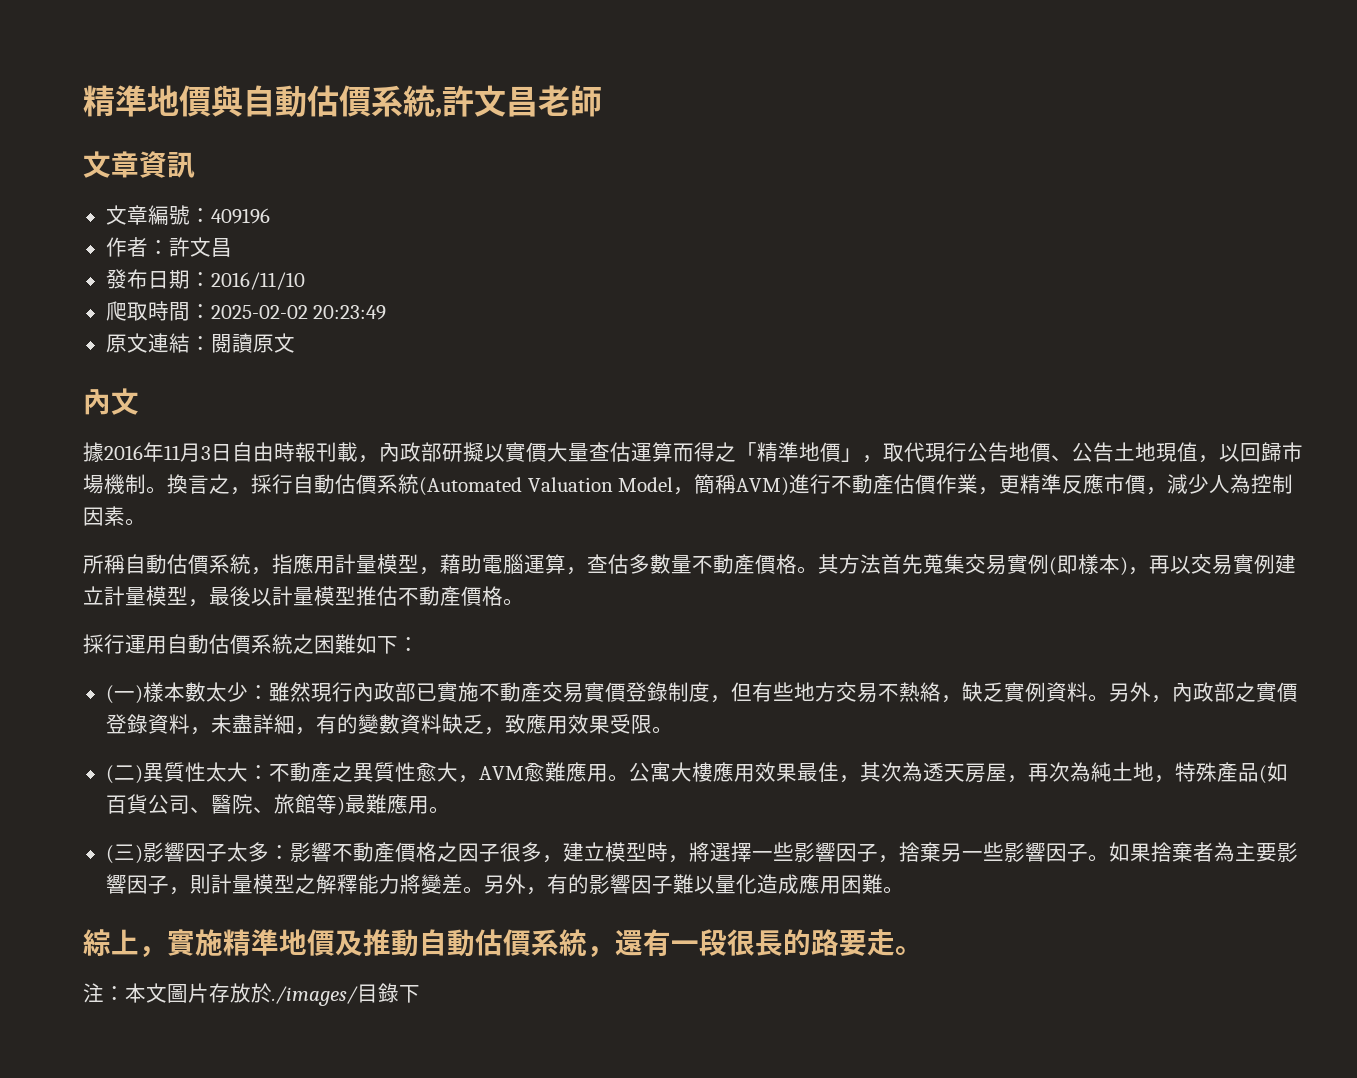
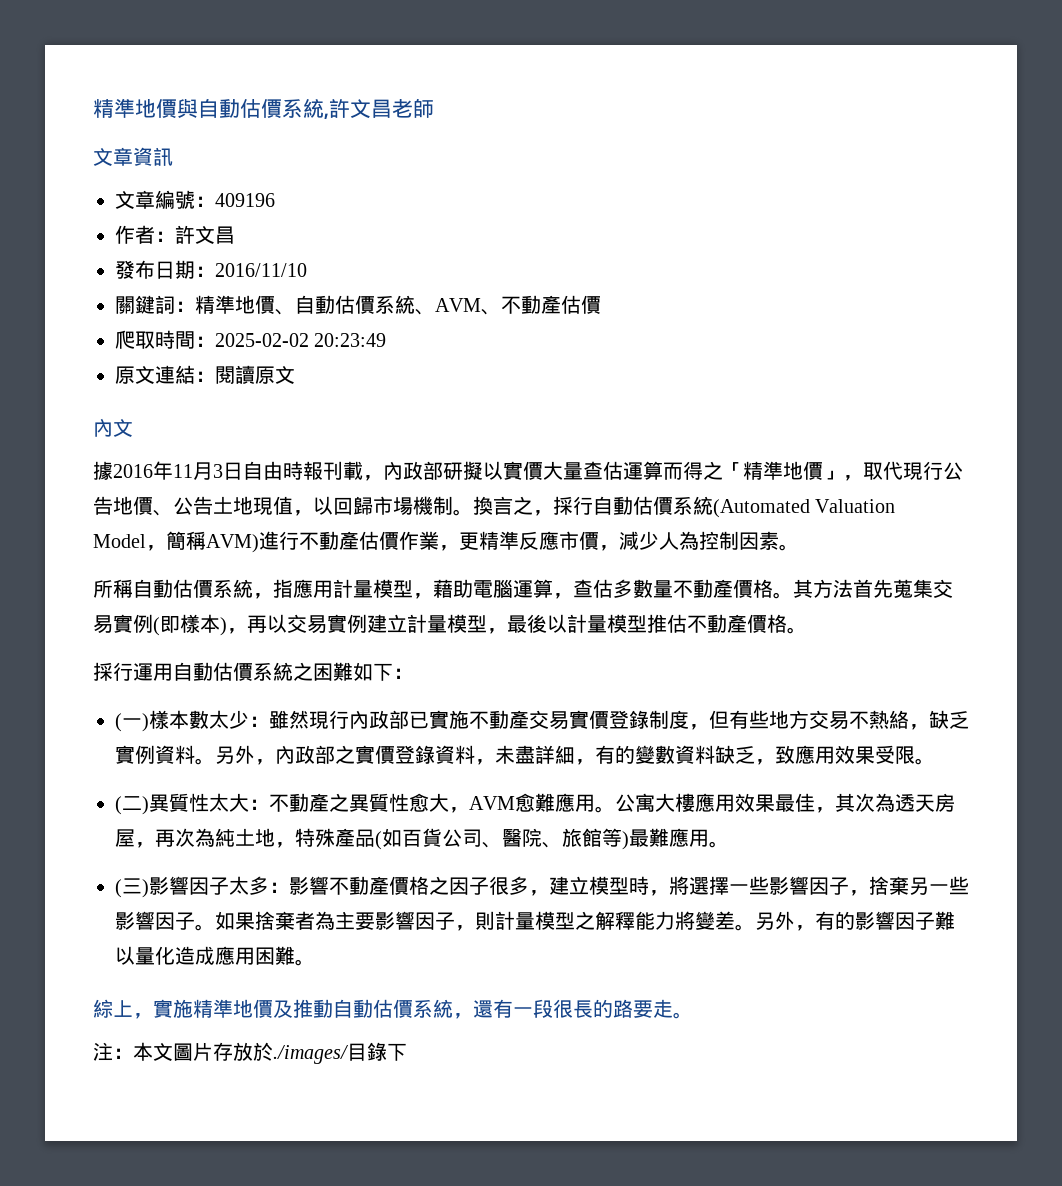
(305, 281) none -> [115,295,601,315] // 關鍵詞：精準地價、自動估價系統、AVM、不動產估價

